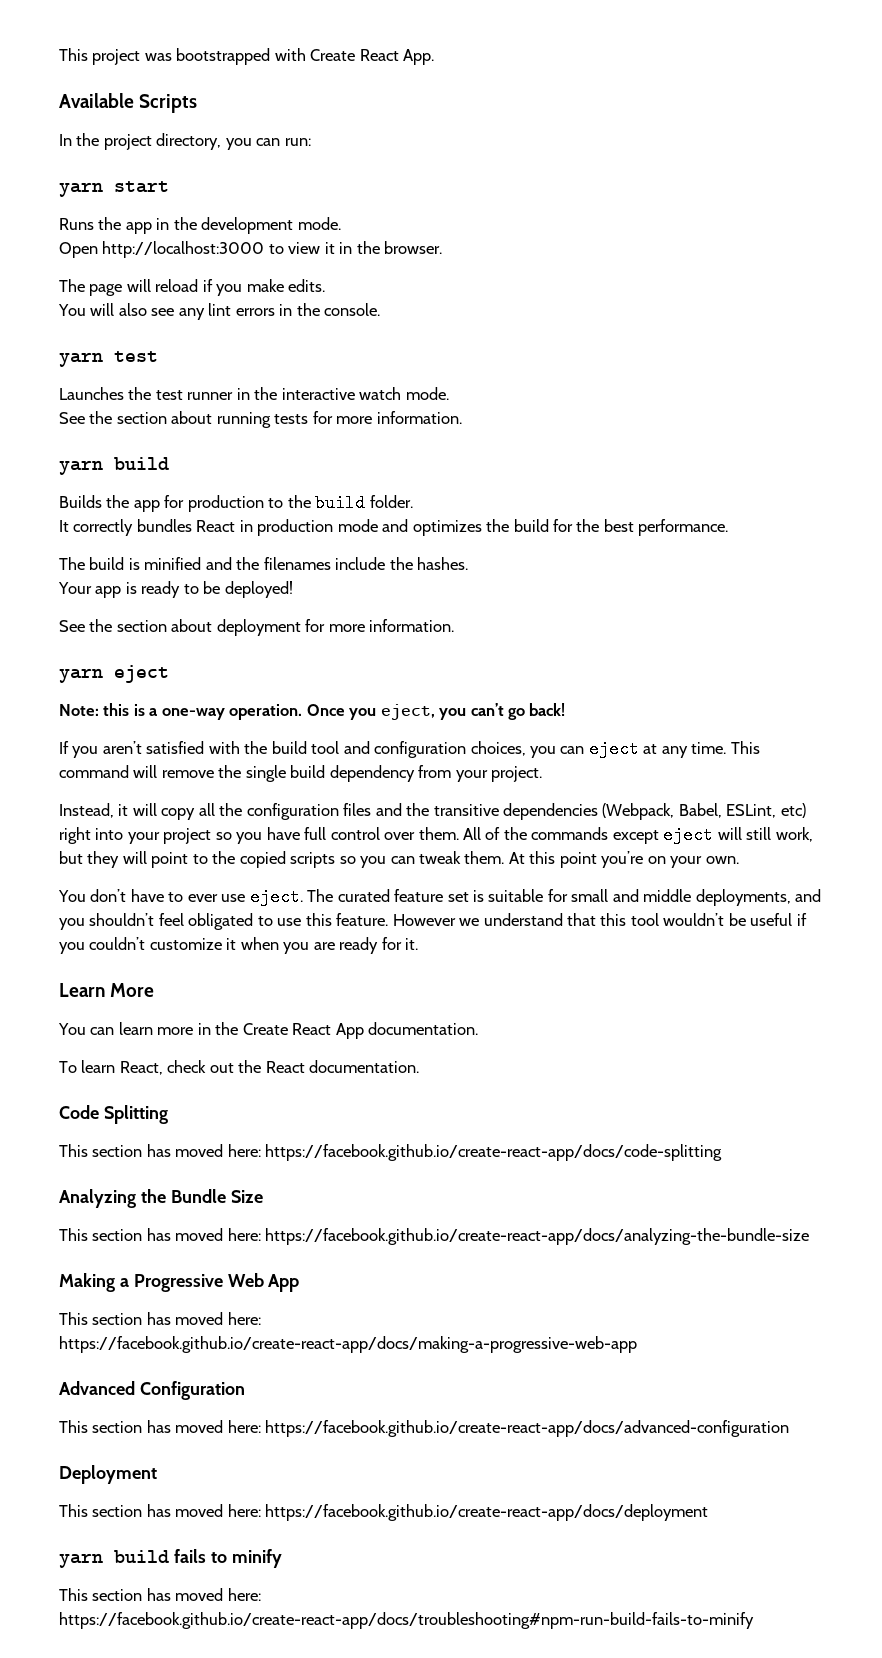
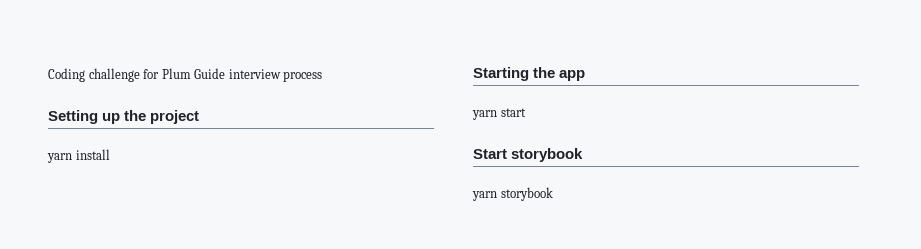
[59,48,435,65] [59,93,198,113] [59,133,311,150] [59,181,169,197] [59,217,341,234] [59,241,443,258] [59,279,326,296] [58,303,381,320] [59,351,158,367] [59,387,449,400] [59,411,462,428] [59,457,169,475] [59,494,413,512] [59,519,729,536] [59,557,469,570] [58,581,293,598] [59,619,455,636] [59,665,169,683] [59,703,566,720] [59,740,760,758] [59,765,543,782] [59,803,806,820] [59,826,813,844] [59,851,739,868] [58,888,822,906] [59,913,807,930] [59,937,419,954] [59,983,155,997] [58,1022,479,1039] [59,1060,420,1075] [59,1105,168,1124] [59,1144,723,1161] [59,1189,263,1208] [59,1228,810,1245] [59,1273,300,1292] [59,1312,261,1325] [59,1336,637,1353] [59,1381,245,1400] [59,1420,790,1437] [59,1465,157,1484] [59,1504,709,1521] [59,1549,282,1568] [59,1588,261,1601] [59,1612,754,1629] This project was bootstrapped with Create React App. // Available Scripts // In the project directory, you can run: // yarn start // Runs the app in the development mode. // Open http://localhost:3000 to view it in the browser. // The page will reload if you make edits. // You will also see any lint errors in the console. // yarn test // Launches the test runner in the interactive watch mode. // See the section about running tests for more information. // yarn build // Builds the app for production to the build folder. // It correctly bundles React in production mode and optimizes the build for the best performance. // The build is minified and the filenames include the hashes. // Your app is ready to be deployed! // See the section about deployment for more information. // yarn eject // Note: this is a one-way operation. Once you eject, you can’t go back! // If you aren’t satisfied with the build tool and configuration choices, you can eject at any time. This command will remove the single build dependency from your project. // Instead, it will copy all the configuration files and the transitive dependencies (Webpack, Babel, ESLint, etc) right into your project so you have full control over them. All of the commands except eject will still work, but they will point to the copied scripts so you can tweak them. At this point you’re on your own. // You don’t have to ever use eject. The curated feature set is suitable for small and middle deployments, and you shouldn’t feel obligated to use this feature. However we understand that this tool wouldn’t be useful if you couldn’t customize it when you are ready for it. // Learn More // You can learn more in the Create React App documentation. // To learn React, check out the React documentation. // Code Splitting // This section has moved here: https://facebook.github.io/create-react-app/docs/code-splitting // Analyzing the Bundle Size // This section has moved here: https://facebook.github.io/create-react-app/docs/analyzing-the-bundle-size // Making a Progressive Web App // This section has moved here: https://facebook.github.io/create-react-app/docs/making-a-progressive-web-app // Advanced Configuration // This section has moved here: https://facebook.github.io/create-react-app/docs/advanced-configuration // Deployment // This section has moved here: https://facebook.github.io/create-react-app/docs/deployment // yarn build fails to minify // This section has moved here: https://facebook.github.io/create-react-app/docs/troubleshooting#npm-run-build-fails-to-minify -> [48,68,323,82] [48,110,200,124] [47,149,110,163] [473,67,586,81] [472,108,526,120] [473,148,584,162] [472,187,553,201] Coding challenge for Plum Guide interview process // Setting up the project // yarn install // Starting the app // yarn start // Start storybook // yarn storybook

